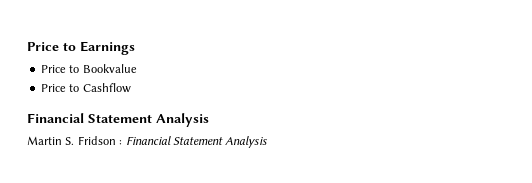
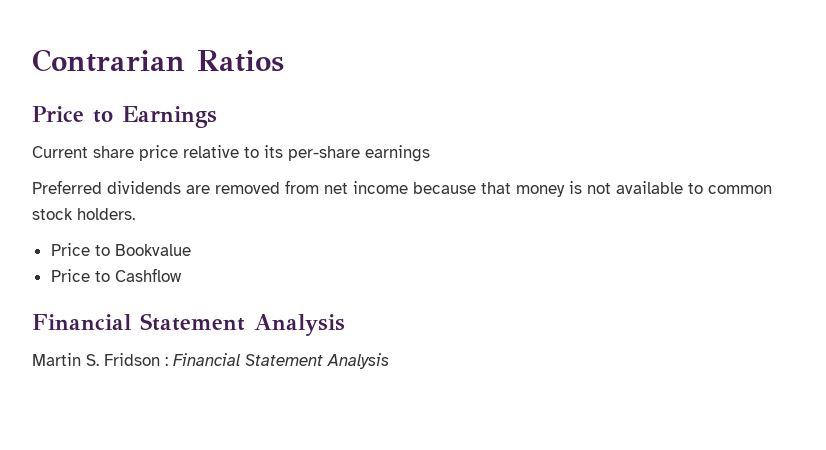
(27, 46) none -> [32,49,284,72] Contrarian Ratios //
(135, 48) none -> [32,145,430,162] [32,180,772,197] [32,208,135,220] // Current share price relative to its per-share earnings // Preferred dividends are removed from net income because that money is not available to common stock holders.

